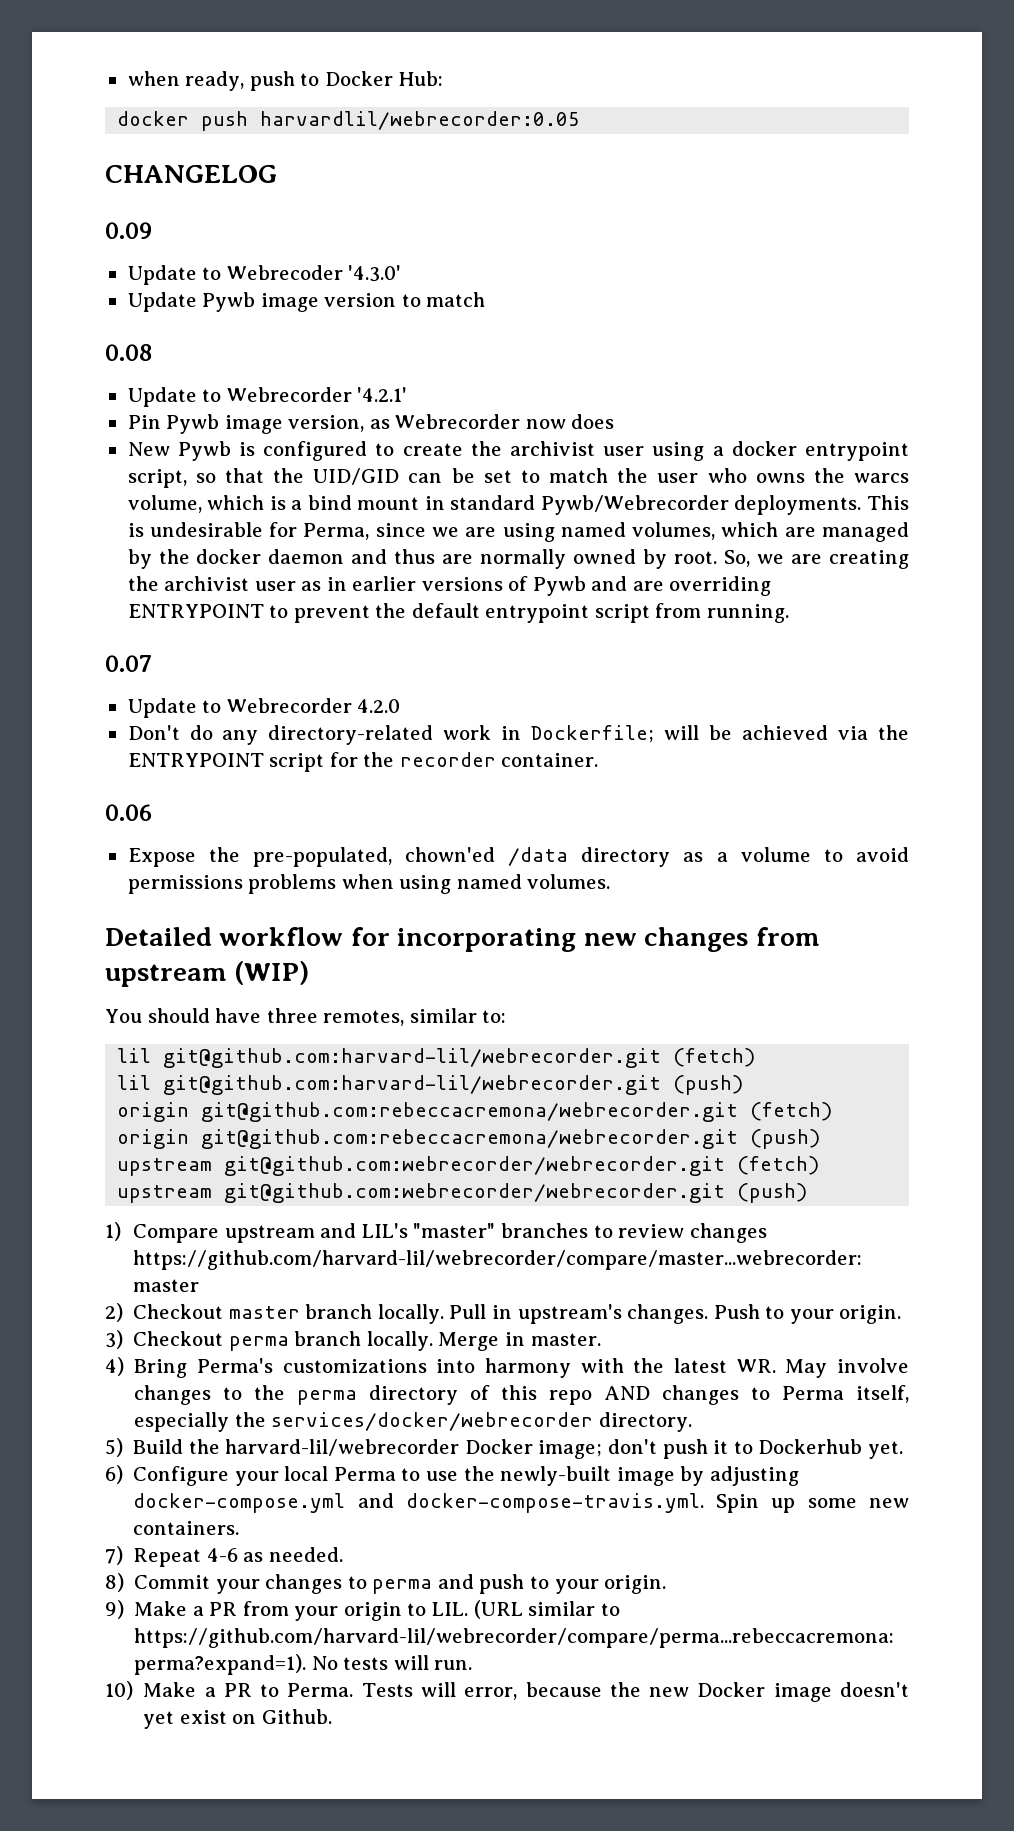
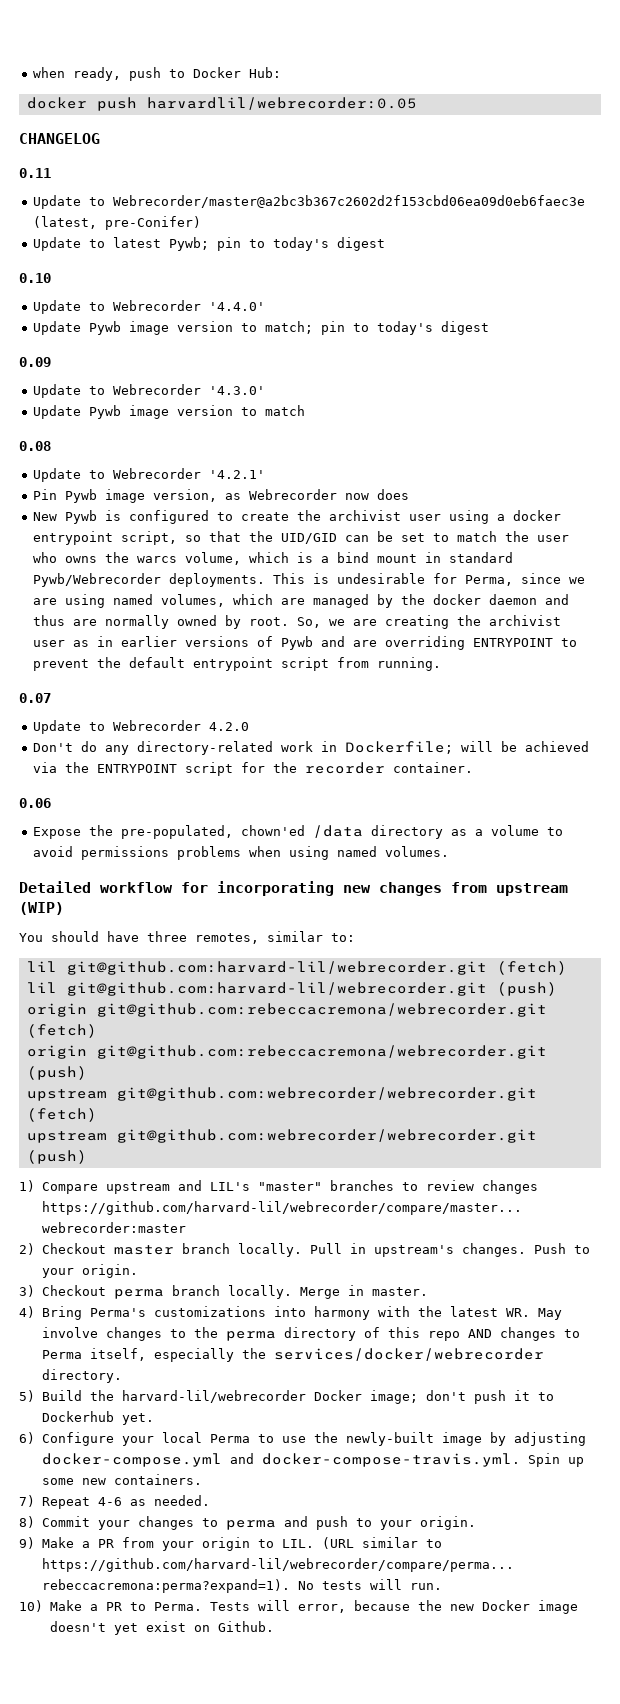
(277, 174) none -> [19,168,51,178] [33,195,586,209] [33,216,202,230] [33,237,386,251] [19,273,51,283] [33,300,266,314] [33,321,490,335] // 0.11 // Update to Webrecorder/master@a2bc3b367c2602d2f153cbd06ea09d0eb6faec3e (latest, pre-Conifer) // Update to latest Pywb; pin to today's digest // 0.10 // Update to Webrecorder '4.4.0' // Update Pywb image version to match; pin to today's digest
[226,265,343,280] Webrecoder -> [113,384,202,395] Webrecorder

